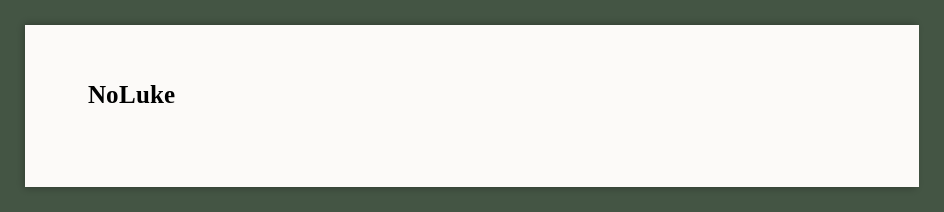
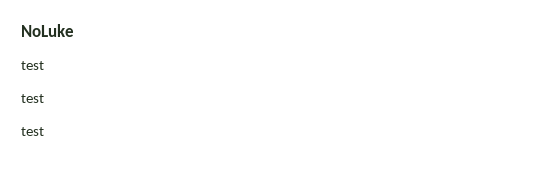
(175, 94) none -> [21,61,44,70] [21,94,44,103] [21,127,44,136] // test // test // test

